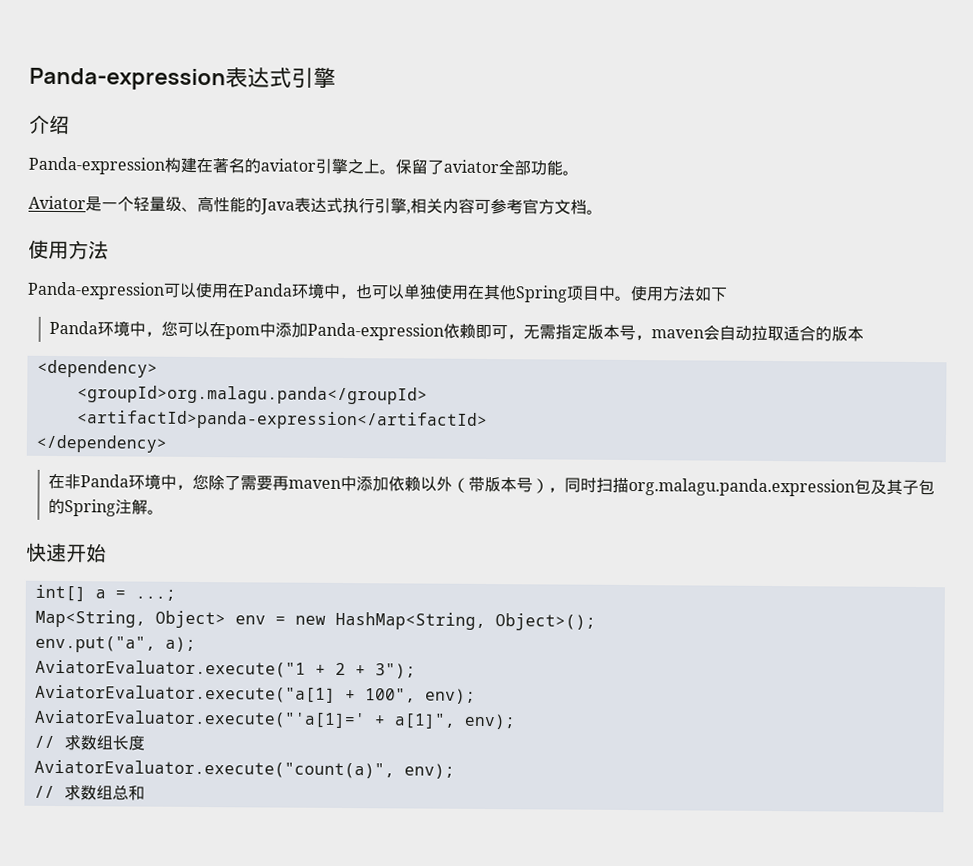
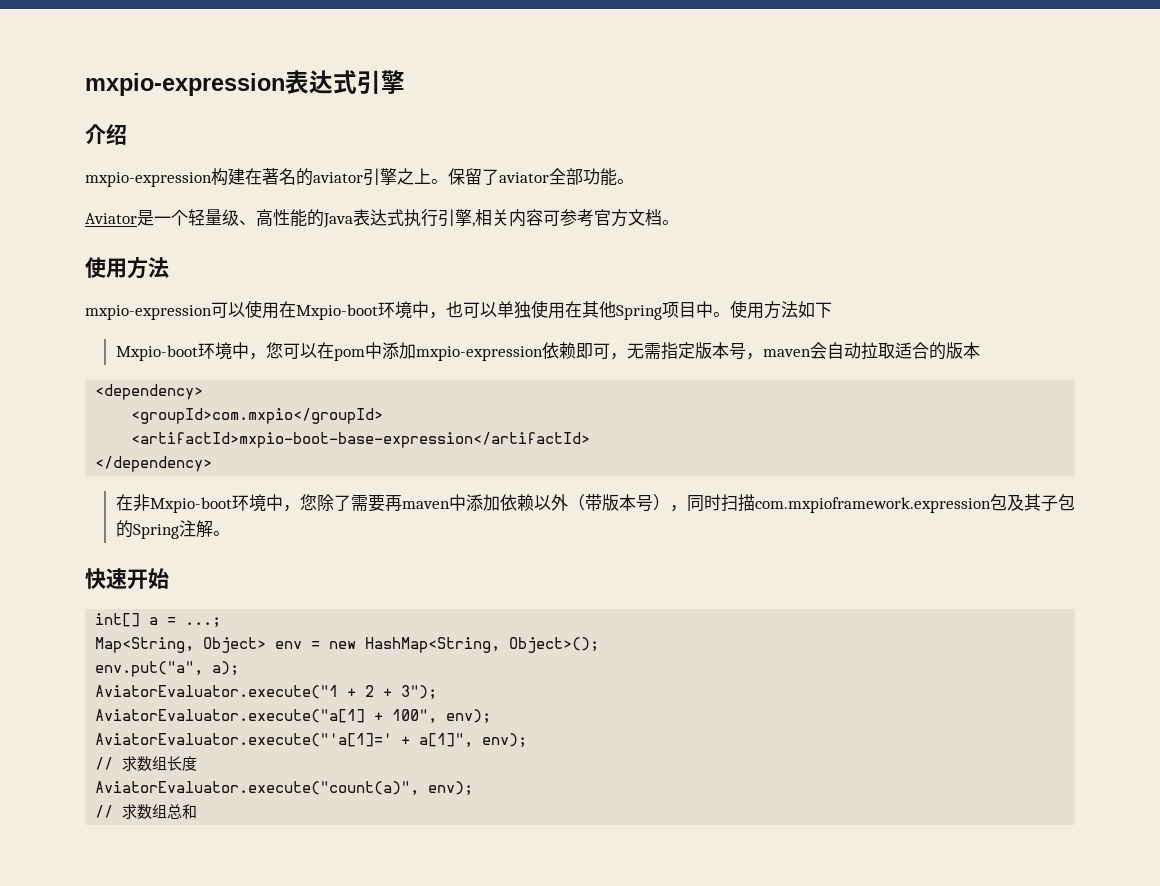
[29,67,226,91] Panda-expression -> [85,73,285,96] mxpio-expression
[28,156,165,175] Panda-expression -> [85,172,212,187] mxpio-expression
[27,281,165,300] Panda-expression -> [85,305,212,320] mxpio-expression
[243,283,293,297] Panda -> [296,304,378,320] Mxpio-boot
[49,320,99,335] Panda -> [115,345,198,361] Mxpio-boot
[307,322,445,341] Panda-expression -> [415,346,543,361] mxpio-expression
[76,385,428,405] [76,410,488,431] <groupId>org.malagu.panda</groupId> // <artifactId>panda-expression</artifactId> -> [131,408,384,424] [131,432,591,448] <groupId>com.mxpio</groupId> // <artifactId>mxpio-boot-base-expression</artifactId>
[80,474,130,488] Panda -> [149,497,232,513] Mxpio-boot
[628,477,856,497] org.malagu.panda.expression -> [754,497,991,513] com.mxpioframework.expression

